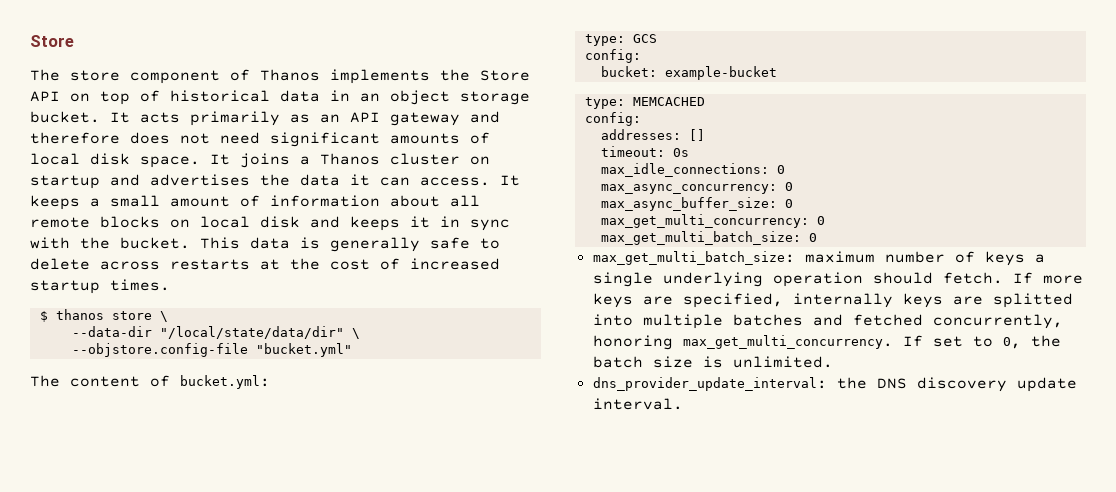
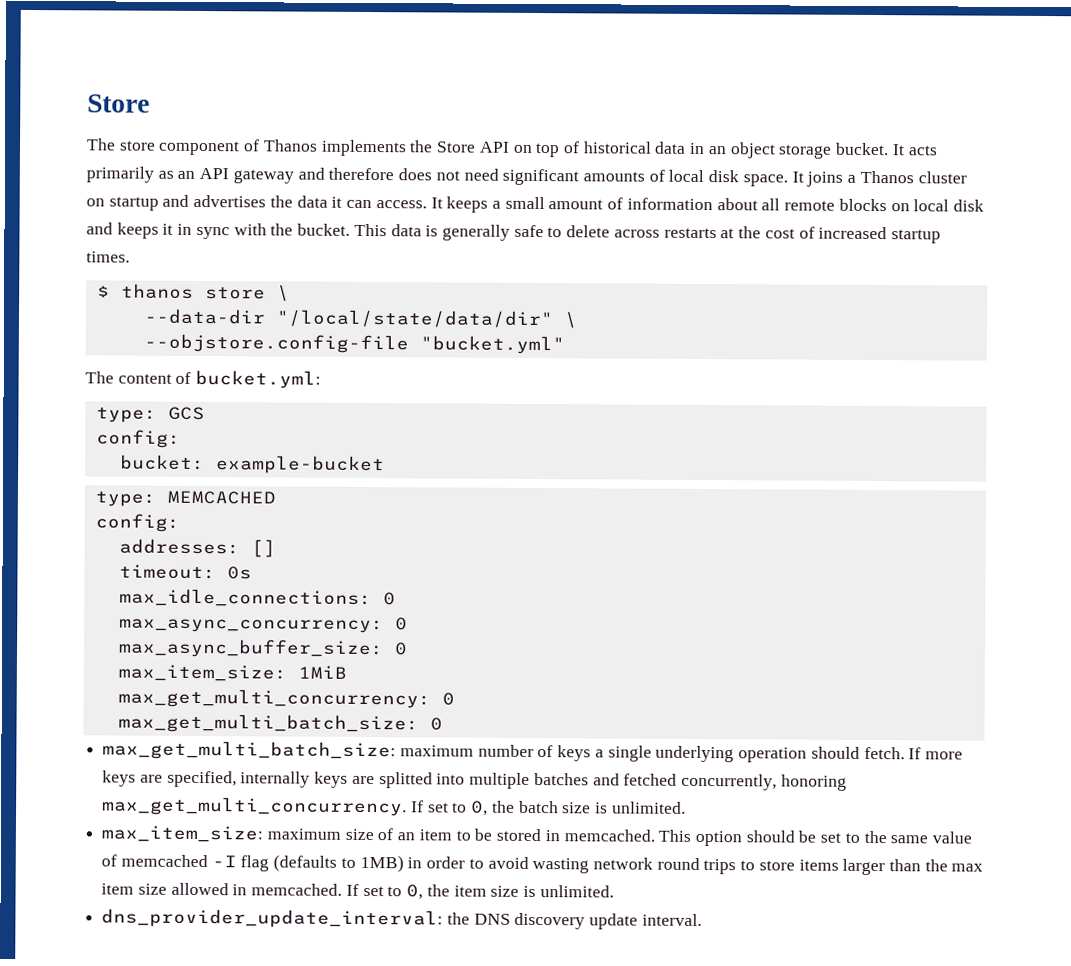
(793, 203) none -> [117,664,347,682] // max_item_size: 1MiB
(833, 362) none -> [101,825,973,847] [101,854,984,876] [101,882,614,900] // max_item_size: maximum size of an item to be stored in memcached. This option should be set to the same value of memcached -I flag (defaults to 1MB) in order to avoid wasting network round trips to store items larger than the max item size allowed in memcached. If set to 0, the item size is unlimited.

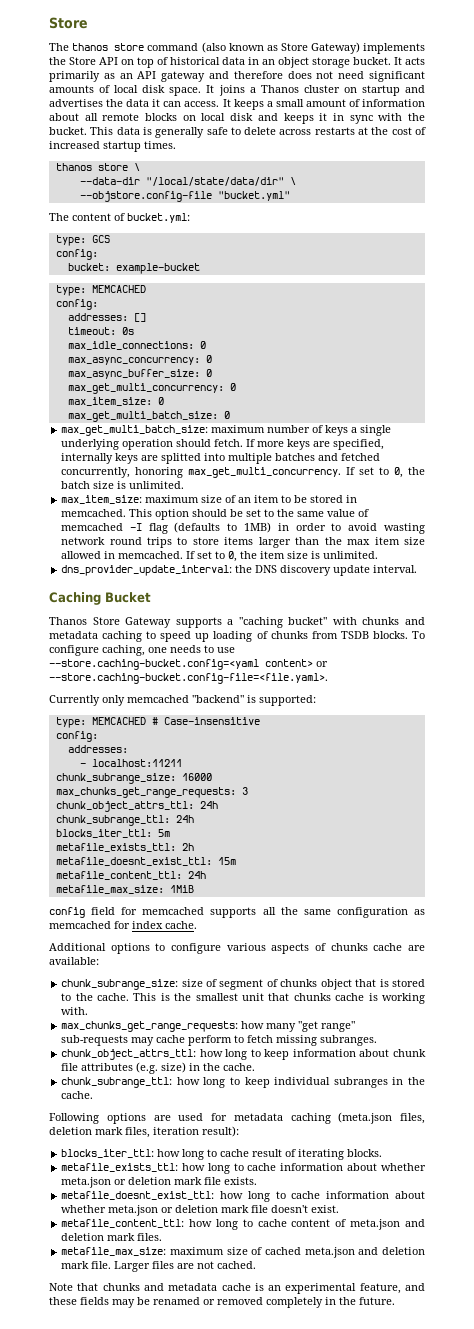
[118,139,318,156] store component of Thanos -> [72,42,360,54] thanos store command (also known as Store Gateway)
[96,285,110,298] $ -> (176, 145) none
[117,664,347,682] [117,688,431,709] // max_item_size: 1MiB // max_get_multi_concurrency: -> [67,383,236,394] [67,397,152,406] // max_get_multi_concurrency: 0 // max_item_size:
(702, 919) none -> [49,592,151,605] [49,617,425,628] [49,631,425,642] [49,645,235,656] [49,659,328,670] [49,673,328,684] [49,695,316,706] [55,717,260,728] [55,731,98,742] [67,745,128,753] [79,759,182,767] [55,773,212,784] [55,787,248,798] [55,801,218,812] [55,815,194,826] [55,829,170,838] [55,843,194,852] [55,857,236,866] [55,871,206,880] [55,885,194,894] [49,907,425,918] [49,921,197,929] [49,943,426,954] [49,957,99,965] [61,979,425,990] [61,993,425,1004] [61,1007,89,1015] [61,1021,356,1032] [61,1035,378,1046] [61,1049,426,1060] [61,1062,256,1074] [61,1077,426,1088] [61,1091,94,1099] [49,1112,425,1124] [49,1126,239,1138] [61,1149,383,1160] [61,1163,426,1174] [61,1177,258,1188] [61,1191,425,1202] [61,1205,340,1216] [61,1219,426,1230] [61,1233,163,1241] [61,1247,425,1258] [61,1261,257,1272] [49,1283,426,1294] [49,1297,395,1308] // Caching Bucket // Thanos Store Gateway supports a "caching bucket" with chunks and metadata caching to speed up loading of chunks from TSDB blocks. To configure caching, one needs to use --store.caching-bucket.config=<yaml content> or --store.caching-bucket.config-file=<file.yaml>. // Currently only memcached "backend" is supported: // type: MEMCACHED # Case-insensitive // config: // addresses: // - localhost:11211 // chunk_subrange_size: 16000 // max_chunks_get_range_requests: 3 // chunk_object_attrs_ttl: 24h // chunk_subrange_ttl: 24h // blocks_iter_ttl: 5m // metafile_exists_ttl: 2h // metafile_doesnt_exist_ttl: 15m // metafile_content_ttl: 24h // metafile_max_size: 1MiB // config field for memcached supports all the same configuration as memcached for index cache. // Additional options to configure various aspects of chunks cache are available: // chunk_subrange_size: size of segment of chunks object that is stored to the cache. This is the smallest unit that chunks cache is working with. // max_chunks_get_range_requests: how many "get range" sub-requests may cache perform to fetch missing subranges. // chunk_object_attrs_ttl: how long to keep information about chunk file attributes (e.g. size) in the cache. // chunk_subrange_ttl: how long to keep individual subranges in the cache. // Following options are used for metadata caching (meta.json files, deletion mark files, iteration result): // blocks_iter_ttl: how long to cache result of iterating blocks. // metafile_exists_ttl: how long to cache information about whether meta.json or deletion mark file exists. // metafile_doesnt_exist_ttl: how long to cache information about whether meta.json or deletion mark file doesn't exist. // metafile_content_ttl: how long to cache content of meta.json and deletion mark files. // metafile_max_size: maximum size of cached meta.json and deletion mark file. Larger files are not cached. // Note that chunks and metadata cache is an experimental feature, and these fields may be renamed or removed completely in the future.

